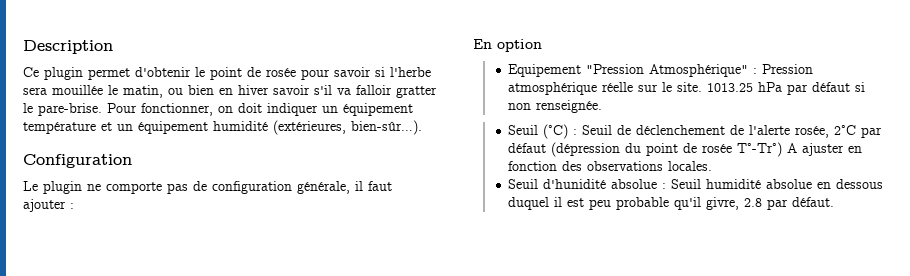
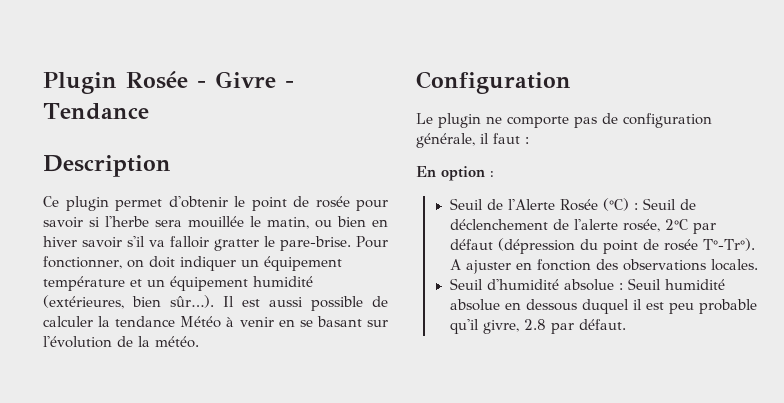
(23, 47) none -> [43,71,294,94] [43,103,149,120] Plugin Rosée - Givre - Tendance //
[351,120,422,135] bien-sûr…). -> [132,295,388,311] [43,316,388,328] [43,336,199,348] bien sûr…). Il est aussi possible de calculer la tendance Météo à venir en se basant sur l'évolution de la météo.
[23,199,66,212] ajouter -> (520, 138) none
[508,64,814,77] [508,82,866,95] [508,100,603,113] [508,125,539,135] // Equipement "Pression Atmosphérique" : Pression atmosphérique réelle sur le site. 1013.25 hPa par défaut si non renseignée. // Seuil -> [490,171,494,177] [449,198,598,211] : // Seuil de l'Alerte Rosée
[737,142,783,157] T°-Tr°) -> [702,238,755,251] T°-Tr°).
[543,179,607,189] d'hunidité -> [486,279,559,290] d'humidité

